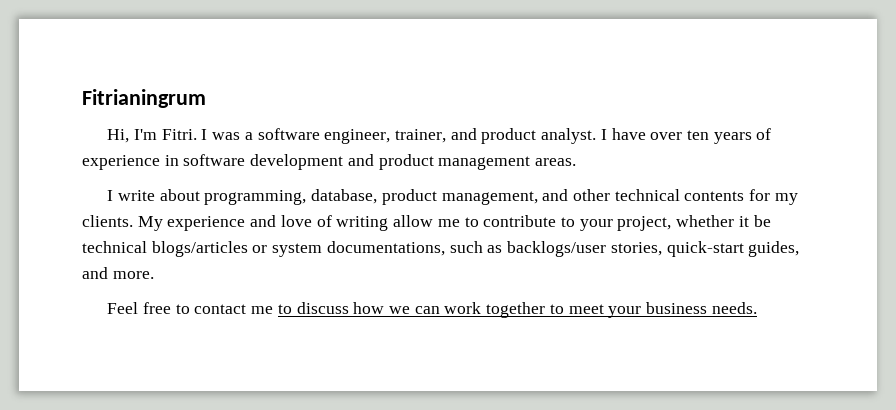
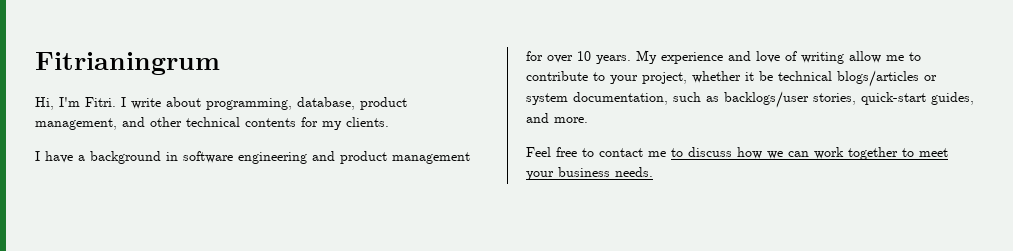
[212,128,772,144] [82,154,577,170] [107,190,114,201] was a software engineer, trainer, and product analyst. I have over ten years of experience in software development and product management areas. // I -> (126, 102) none
(133, 221) none -> [35,151,470,164] [526,51,631,64] // I have a background in software engineering and product management for over 10 years.
[326,241,445,256] documentations, -> [573,92,668,105] documentation,

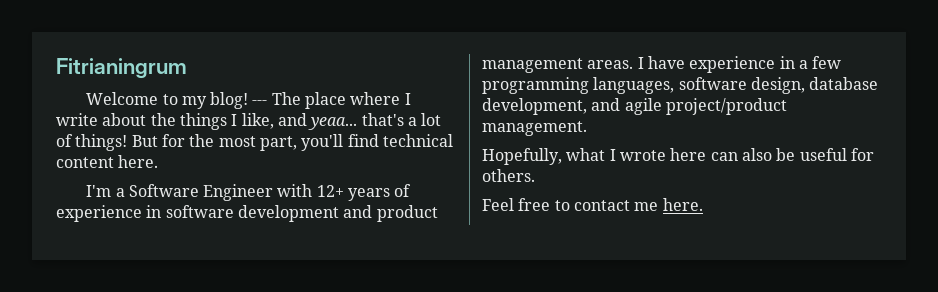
[35,97,407,110] [35,117,389,130] [35,151,161,164] Hi, I'm Fitri. I write about programming, database, product management, and other technical contents for my clients. // I have a background -> [86,92,411,109] [56,113,442,130] [56,134,453,151] [56,155,159,168] [86,184,412,201] [56,205,142,222] Welcome to my blog! --- The place where I write about the things I like, and yeaa... that's a lot of things! But for the most part, you'll find technical content here. // I'm a Software Engineer with 12+ years of experience
[238,152,307,164] engineering -> [237,205,339,222] development
[526,50,921,64] [526,70,937,87] [526,91,974,108] [526,113,588,123] for over 10 years. My experience and love of writing allow me to contribute to your project, whether it be technical blogs/articles or system documentation, such as backlogs/user stories, quick-start guides, and more. -> [587,56,842,73] [482,77,879,94] [482,98,787,115] [482,121,587,136] [482,148,874,165] [482,169,535,182] areas. I have experience in a few programming languages, software design, database development, and agile project/product management. // Hopefully, what I wrote here can also be useful for others.
[671,147,948,160] [526,167,653,180] to discuss how we can work together to meet your business needs. -> [662,198,703,211] here.

